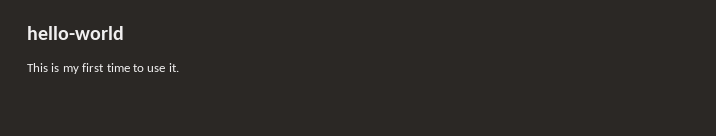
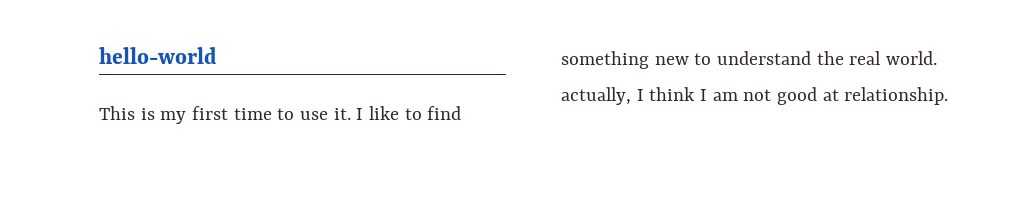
(179, 67) none -> [356,106,462,120] [561,51,938,69] [561,87,949,105] I like to find something new to understand the real world. actually, I think I am not good at relationship.

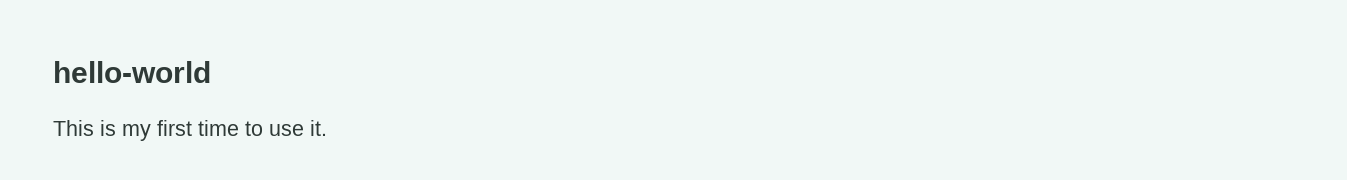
[356,106,462,120] [561,51,938,69] [561,87,949,105] I like to find something new to understand the real world. actually, I think I am not good at relationship. -> (327, 128) none

